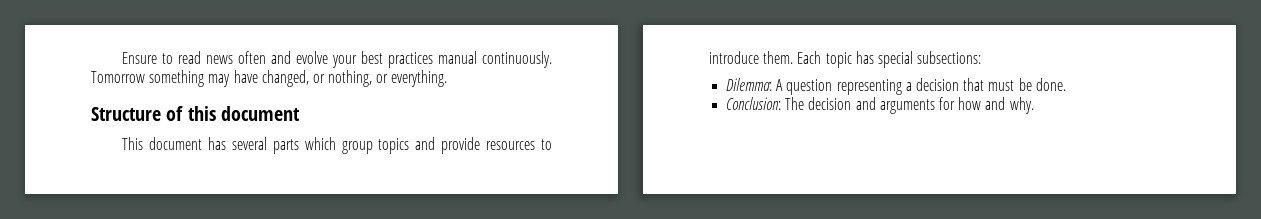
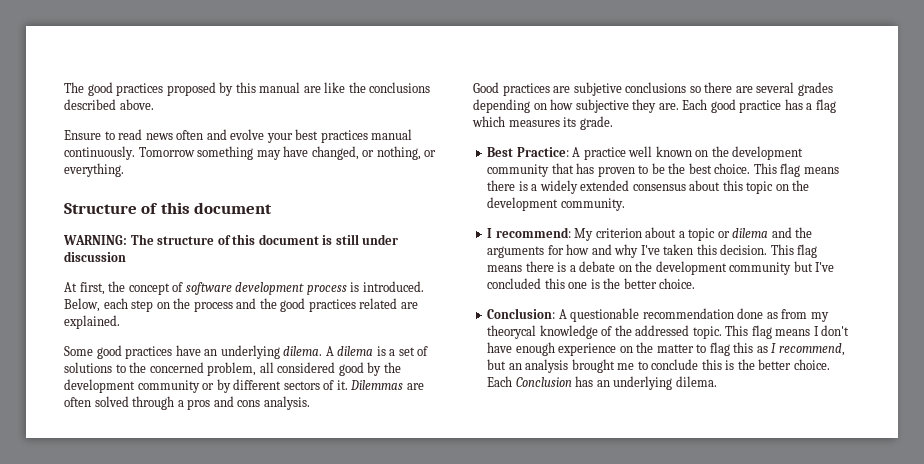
(122, 58) none -> [64,82,431,96] [64,99,154,110] The good practices proposed by this manual are like the conclusions described above. //
[122,137,552,154] [709,51,982,68] [726,78,1066,95] [726,97,1034,114] This document has several parts which group topics and provide resources to introduce them. Each topic has special subsections: // Dilemma: A question representing a decision that must be done. // Conclusion: The decision and arguments for how and why. -> [63,234,399,245] [64,251,126,262] [64,281,424,295] [64,298,418,312] [64,315,120,329] [64,345,429,359] [64,362,401,376] [64,379,424,393] [64,396,310,410] [473,82,833,96] [473,99,836,113] [472,116,613,130] [487,146,804,160] [487,163,839,177] [487,180,810,194] [487,197,625,211] [487,227,813,241] [487,244,818,258] [487,261,835,275] [487,278,696,289] [487,308,829,322] [487,325,850,339] [487,342,845,356] [487,359,830,373] [487,376,717,390] WARNING: The structure of this document is still under discussion // At first, the concept of software development process is introduced. Below, each step on the process and the good practices related are explained. // Some good practices have an underlying dilema. A dilema is a set of solutions to the concerned problem, all considered good by the development community or by different sectors of it. Dilemmas are often solved through a pros and cons analysis. // Good practices are subjetive conclusions so there are several grades depending on how subjective they are. Each good practice has a flag which measures its grade. // Best Practice: A practice well known on the development community that has proven to be the best choice. This flag means there is a widely extended consensus about this topic on the development community. // I recommend: My criterion about a topic or dilema and the arguments for how and why I've taken this decision. This flag means there is a debate on the development community but I've concluded this one is the better choice. // Conclusion: A questionable recommendation done as from my theorycal knowledge of the addressed topic. This flag means I don't have enough experience on the matter to flag this as I recommend, but an analysis brought me to conclude this is the better choice. Each Conclusion has an underlying dilema.

